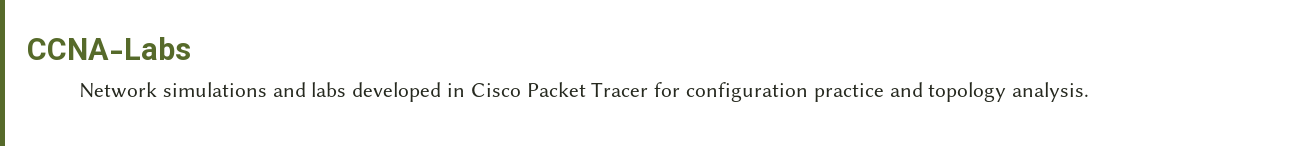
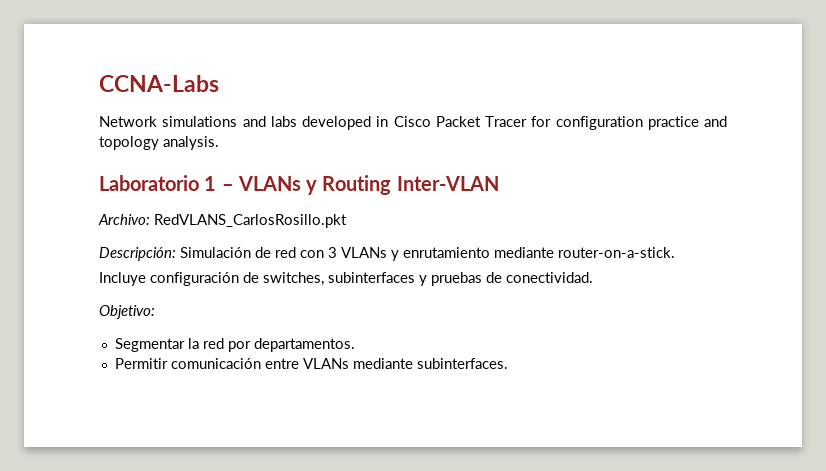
(1090, 92) none -> [99,175,499,195] [98,214,347,228] [99,247,675,261] [99,272,593,286] [99,305,155,319] [114,338,355,352] [114,358,508,369] // Laboratorio 1 – VLANs y Routing Inter-VLAN // Archivo: RedVLANS_CarlosRosillo.pkt // Descripción: Simulación de red con 3 VLANs y enrutamiento mediante router-on-a-stick. // Incluye configuración de switches, subinterfaces y pruebas de conectividad. // Objetivo: // Segmentar la red por departamentos. // Permitir comunicación entre VLANs mediante subinterfaces.

